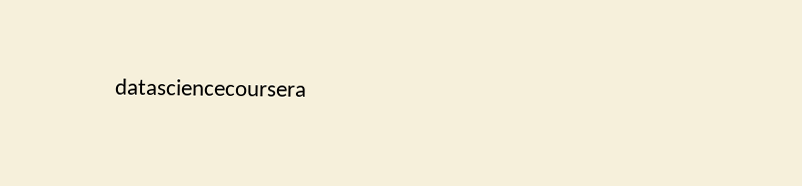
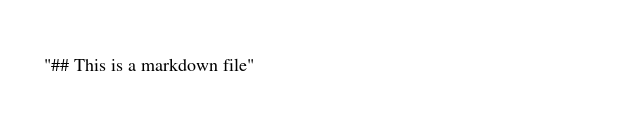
[114,78,307,97] datasciencecoursera -> [44,58,254,71] "## This is a markdown file"

